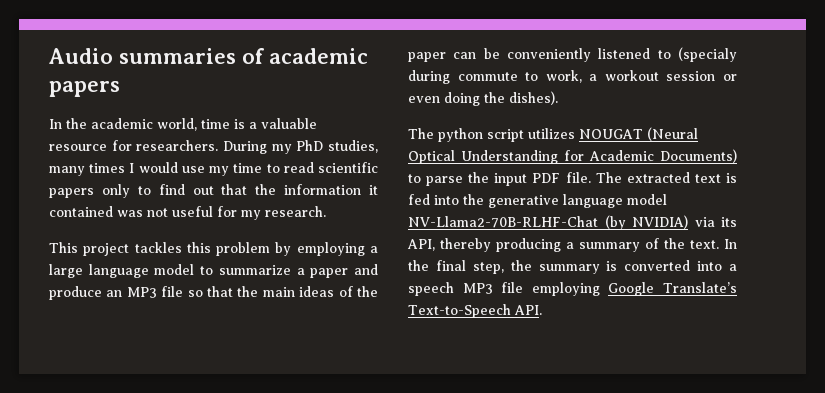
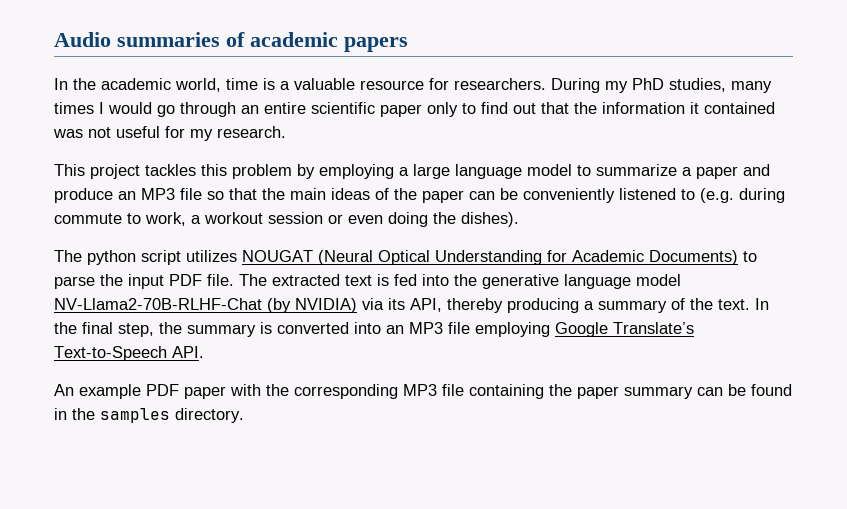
[181,162,379,176] [49,188,94,198] use my time to read scientific papers -> [157,102,422,117] go through an entire scientific paper
[678,47,737,62] (specialy -> [700,188,734,203] (e.g.
[729,264,737,271] [408,282,454,296] a speech -> [386,325,404,334] an
(542, 310) none -> [54,384,792,399] [54,408,244,423] // An example PDF paper with the corresponding MP3 file containing the paper summary can be found in the samples directory.

